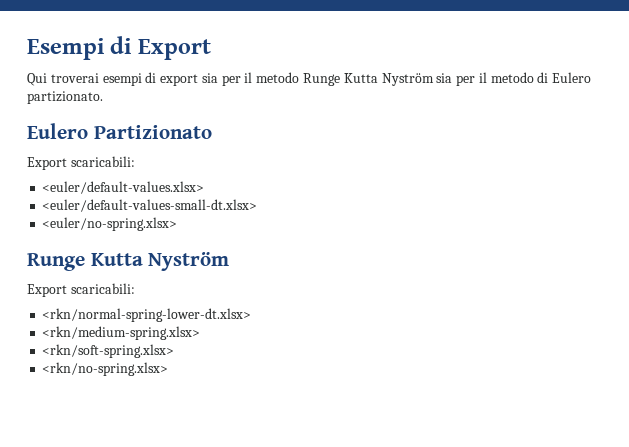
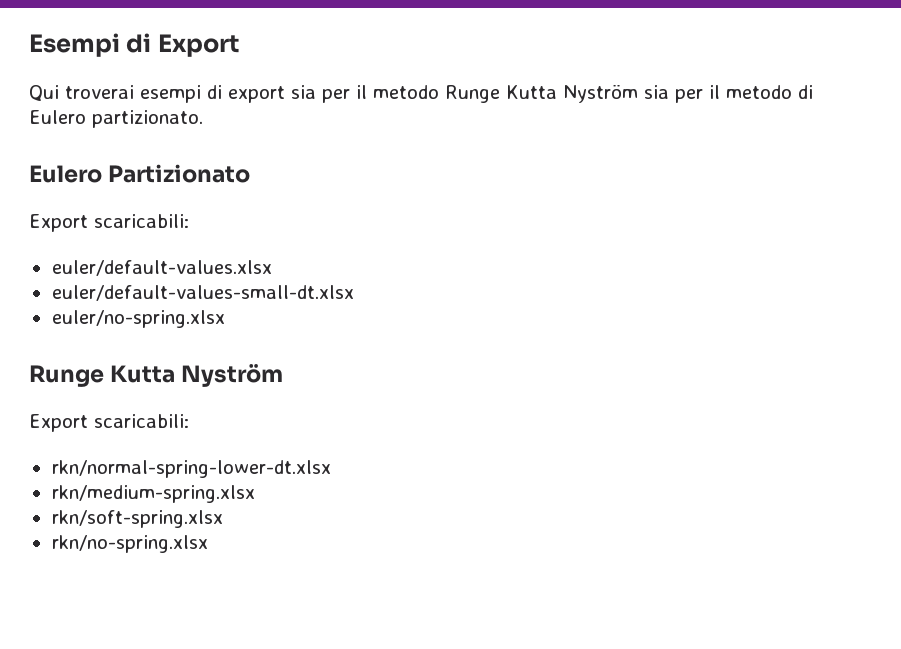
[42,181,205,194] [42,199,258,212] [42,217,178,231] <euler/default-values.xlsx> // <euler/default-values-small-dt.xlsx> // <euler/no-spring.xlsx> -> [51,260,272,276] [51,285,354,301] [51,310,225,328] euler/default-values.xlsx // euler/default-values-small-dt.xlsx // euler/no-spring.xlsx
[42,308,252,322] [42,326,201,340] [42,344,175,358] [42,362,169,376] <rkn/normal-spring-lower-dt.xlsx> // <rkn/medium-spring.xlsx> // <rkn/soft-spring.xlsx> // <rkn/no-spring.xlsx> -> [51,460,331,478] [51,485,255,503] [51,510,223,528] [51,535,208,553] rkn/normal-spring-lower-dt.xlsx // rkn/medium-spring.xlsx // rkn/soft-spring.xlsx // rkn/no-spring.xlsx

